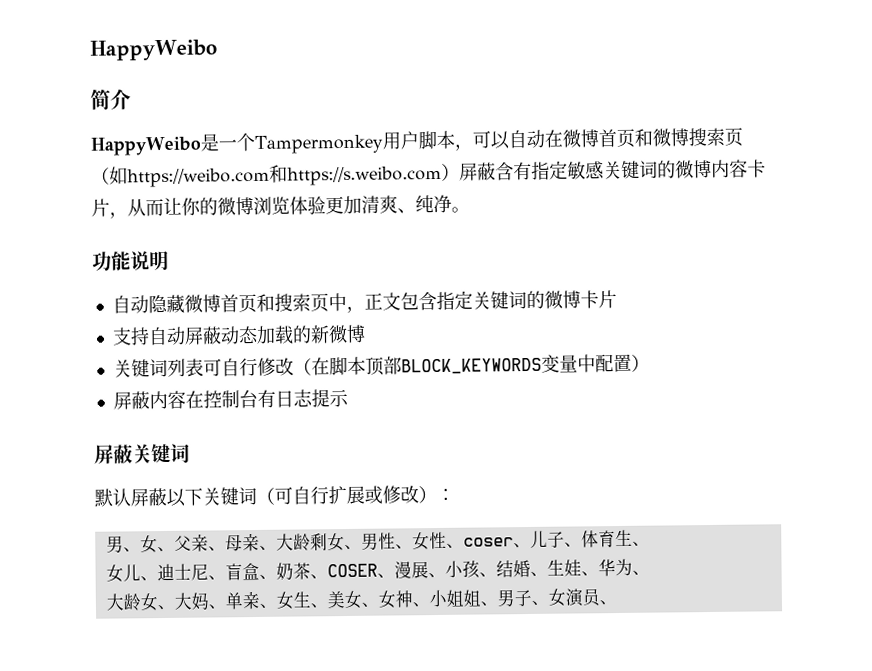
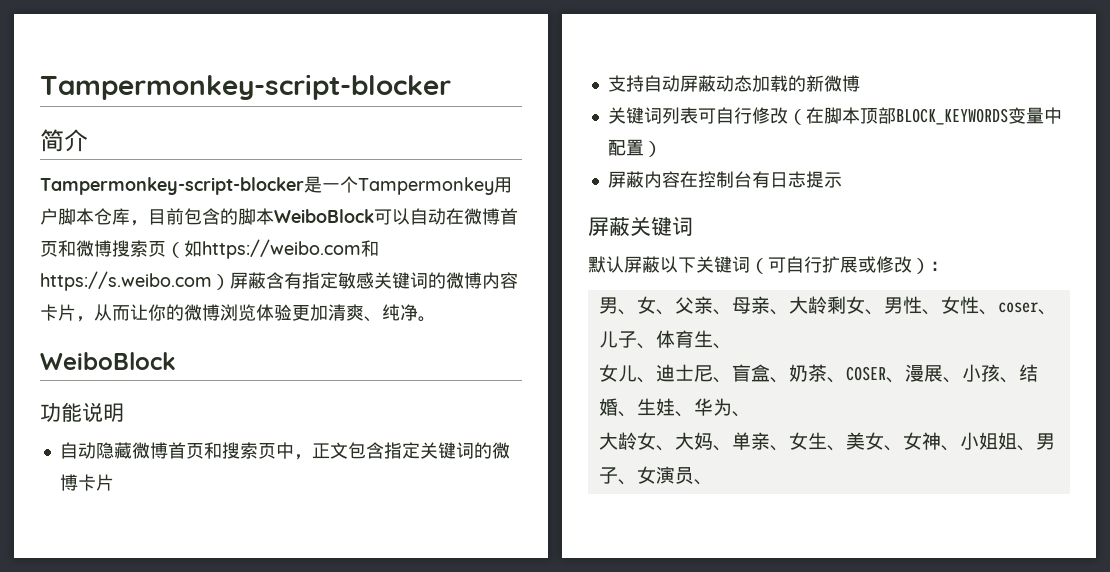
[89,39,217,61] HappyWeibo -> [40,74,451,100] Tampermonkey-script-blocker
[90,136,201,156] HappyWeibo -> [40,177,304,195] Tampermonkey-script-blocker
[453,143,473,151] ， -> [94,208,374,226] 仓库，目前包含的脚本WeiboBlock
(470, 209) none -> [40,352,176,370] // WeiboBlock

